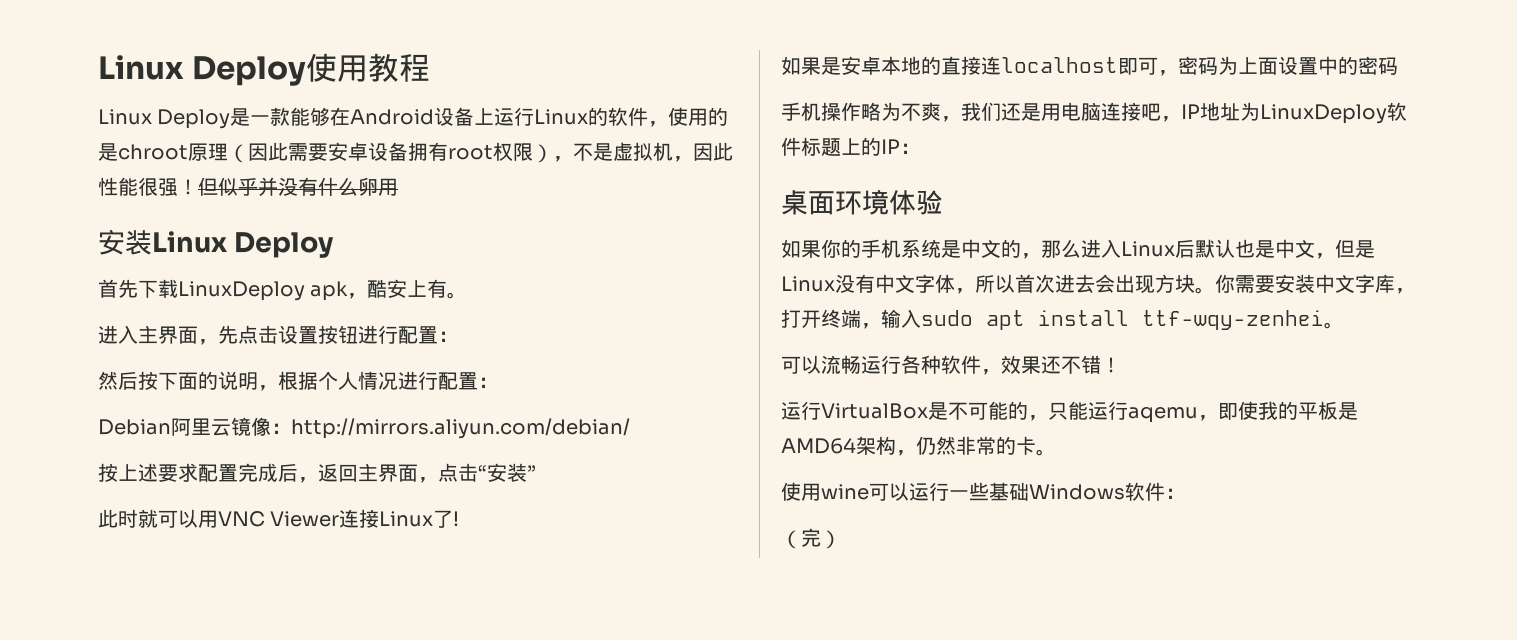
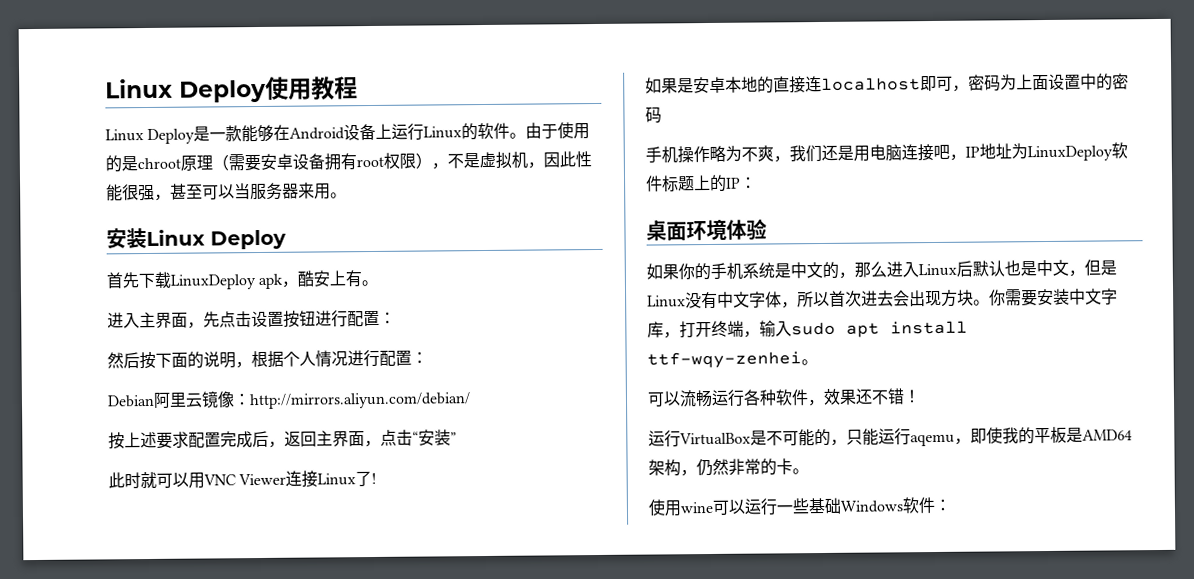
[648,121,669,127] ， -> [509,122,559,139] 。由于
[248,142,288,161] 因此 -> (229, 162) none
[178,177,398,197] ！但似乎并没有什么卵用 -> [154,182,347,201] ，甚至可以当服务器来用。
[781,528,841,549] // （完） -> (951, 505) none

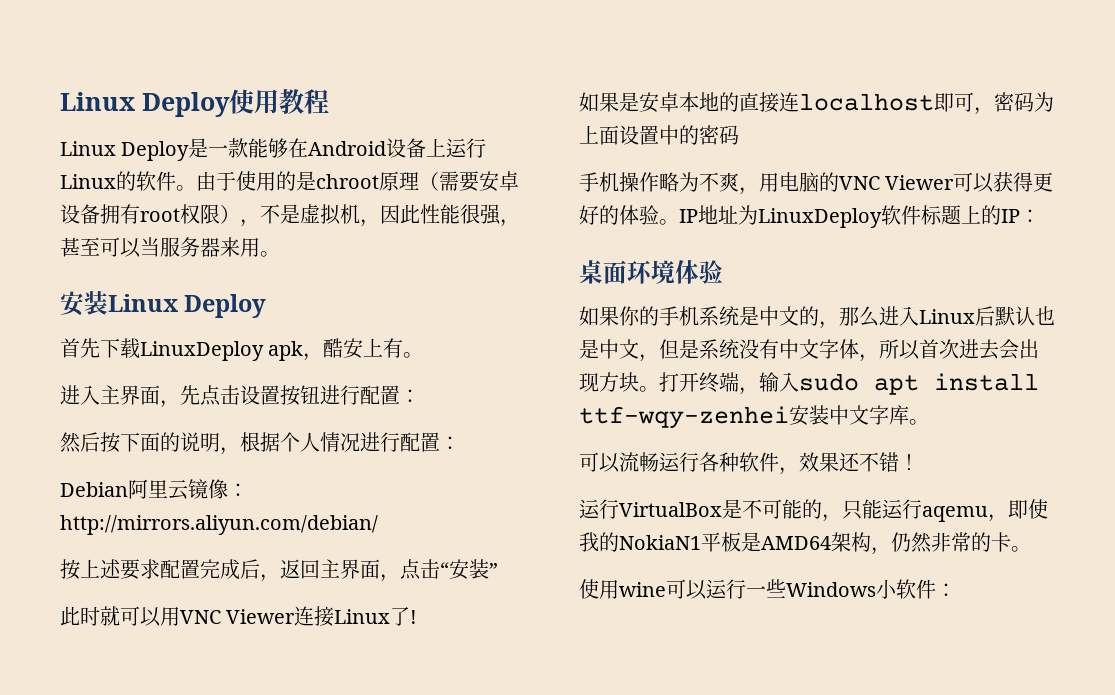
[789,143,966,163] 我们还是用电脑连接吧， -> [759,172,1054,193] [579,205,679,225] 用电脑的VNC Viewer可以获得更好的体验。
[647,295,686,308] Linux -> [699,339,739,359] 系统
[989,288,1118,307] [647,321,680,339] 你需要安装中文字库， -> (659, 389) none
(802, 360) none -> [789,405,909,426] 安装中文字库
(1035, 436) none -> [619,535,701,550] NokiaN1
[808,497,903,515] 基础Windows -> [786,579,897,599] Windows小

